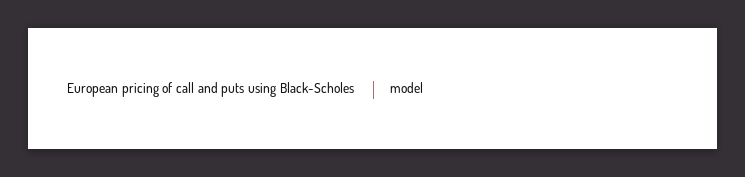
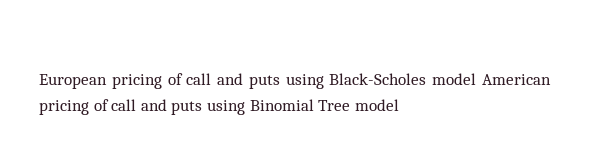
(423, 87) none -> [481,74,551,85] [39,99,399,115] American pricing of call and puts using Binomial Tree model

